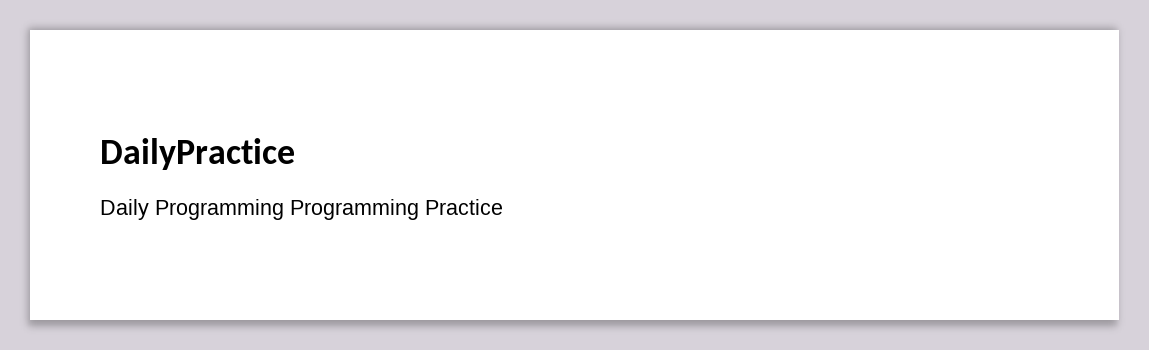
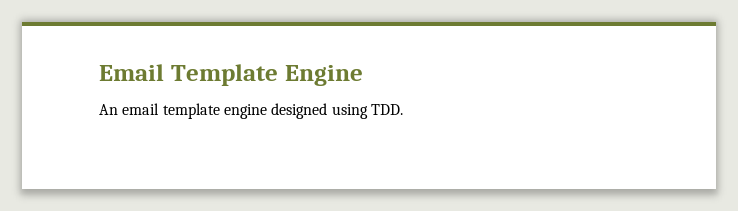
[100,138,295,170] [100,199,503,220] DailyPractice // Daily Programming Programming Practice -> [99,64,363,86] [99,103,403,119] Email Template Engine // An email template engine designed using TDD.

